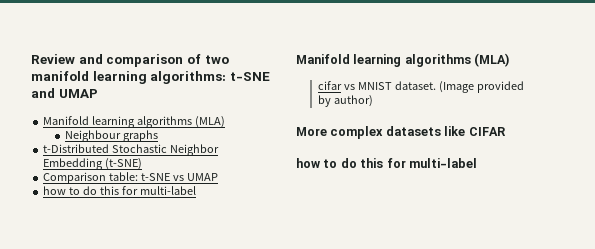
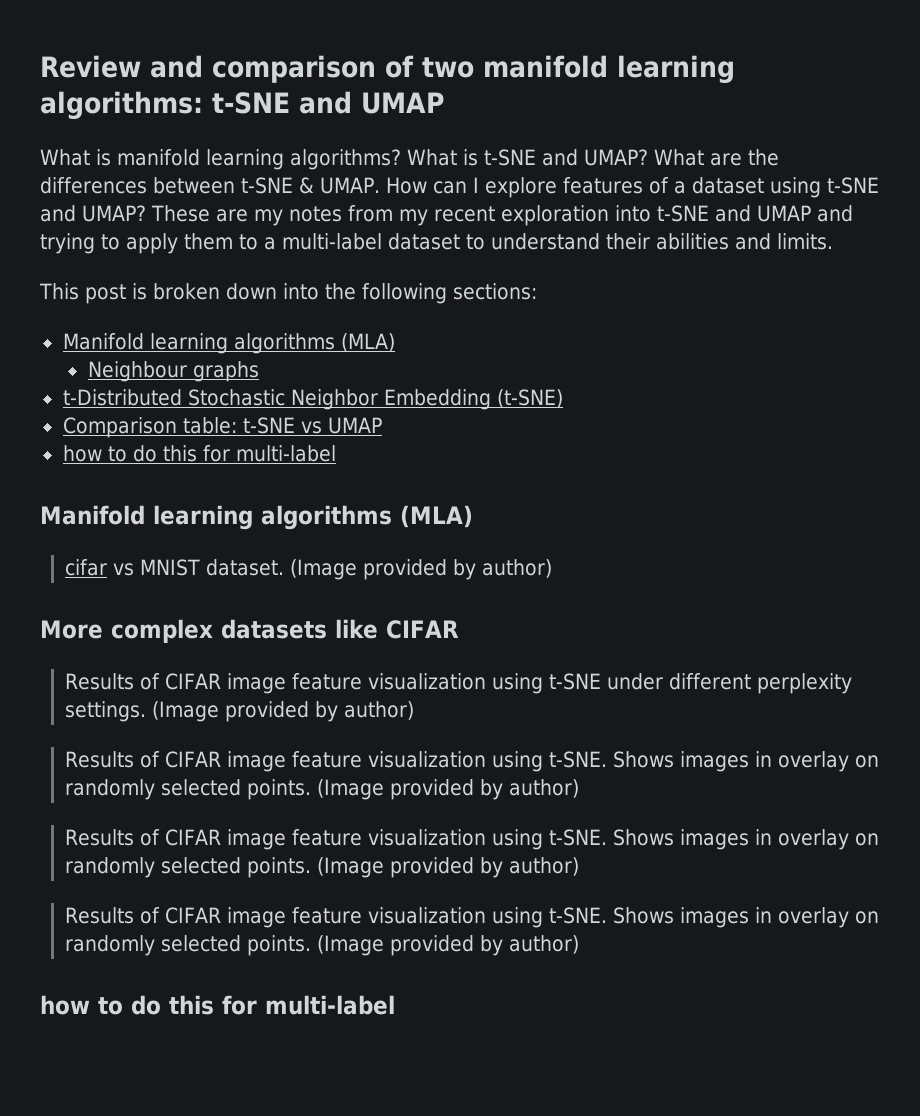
(98, 93) none -> [40,149,779,170] [40,177,879,198] [40,205,853,226] [40,233,833,254] [39,283,537,304] // What is manifold learning algorithms? What is t-SNE and UMAP? What are the differences between t-SNE & UMAP. How can I explore features of a dataset using t-SNE and UMAP? These are my notes from my recent exploration into t-SNE and UMAP and trying to apply them to a multi-label dataset to understand their abilities and limits. // This post is broken down into the following sections:
(506, 131) none -> [65,673,853,694] [65,701,415,722] [65,751,880,772] [65,779,580,800] [65,829,880,850] [65,857,580,878] [65,907,880,928] [65,935,580,956] // Results of CIFAR image feature visualization using t-SNE under different perplexity settings. (Image provided by author) // Results of CIFAR image feature visualization using t-SNE. Shows images in overlay on randomly selected points. (Image provided by author) // Results of CIFAR image feature visualization using t-SNE. Shows images in overlay on randomly selected points. (Image provided by author) // Results of CIFAR image feature visualization using t-SNE. Shows images in overlay on randomly selected points. (Image provided by author)

